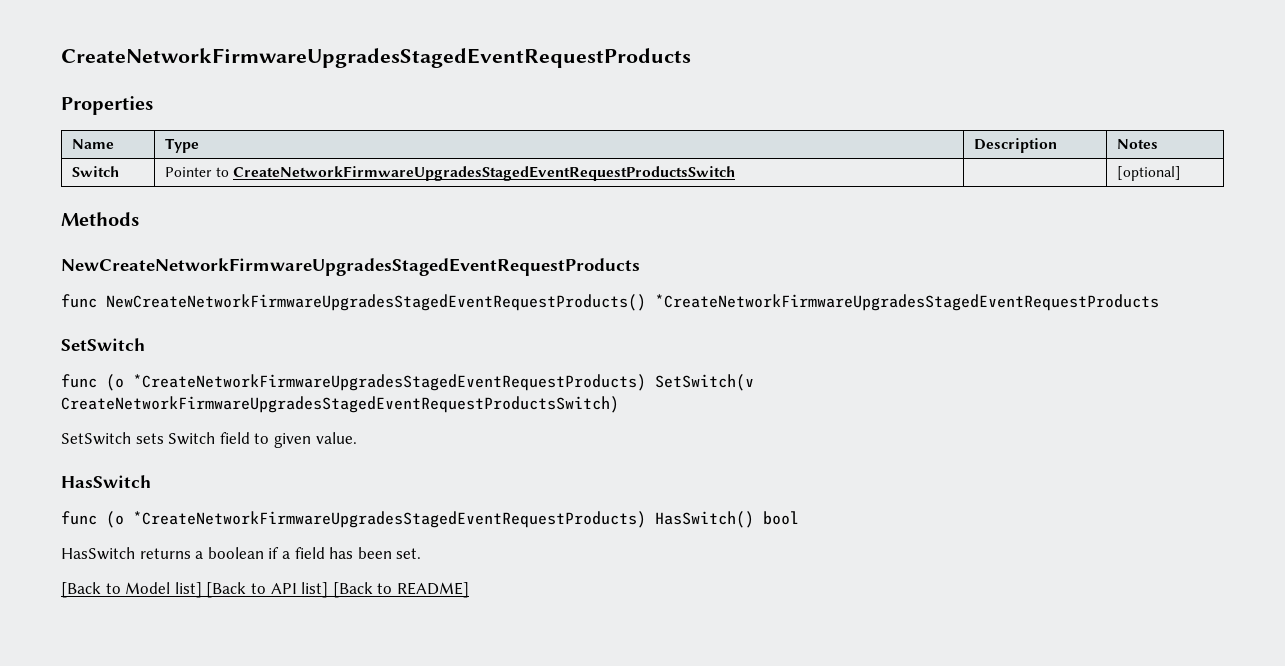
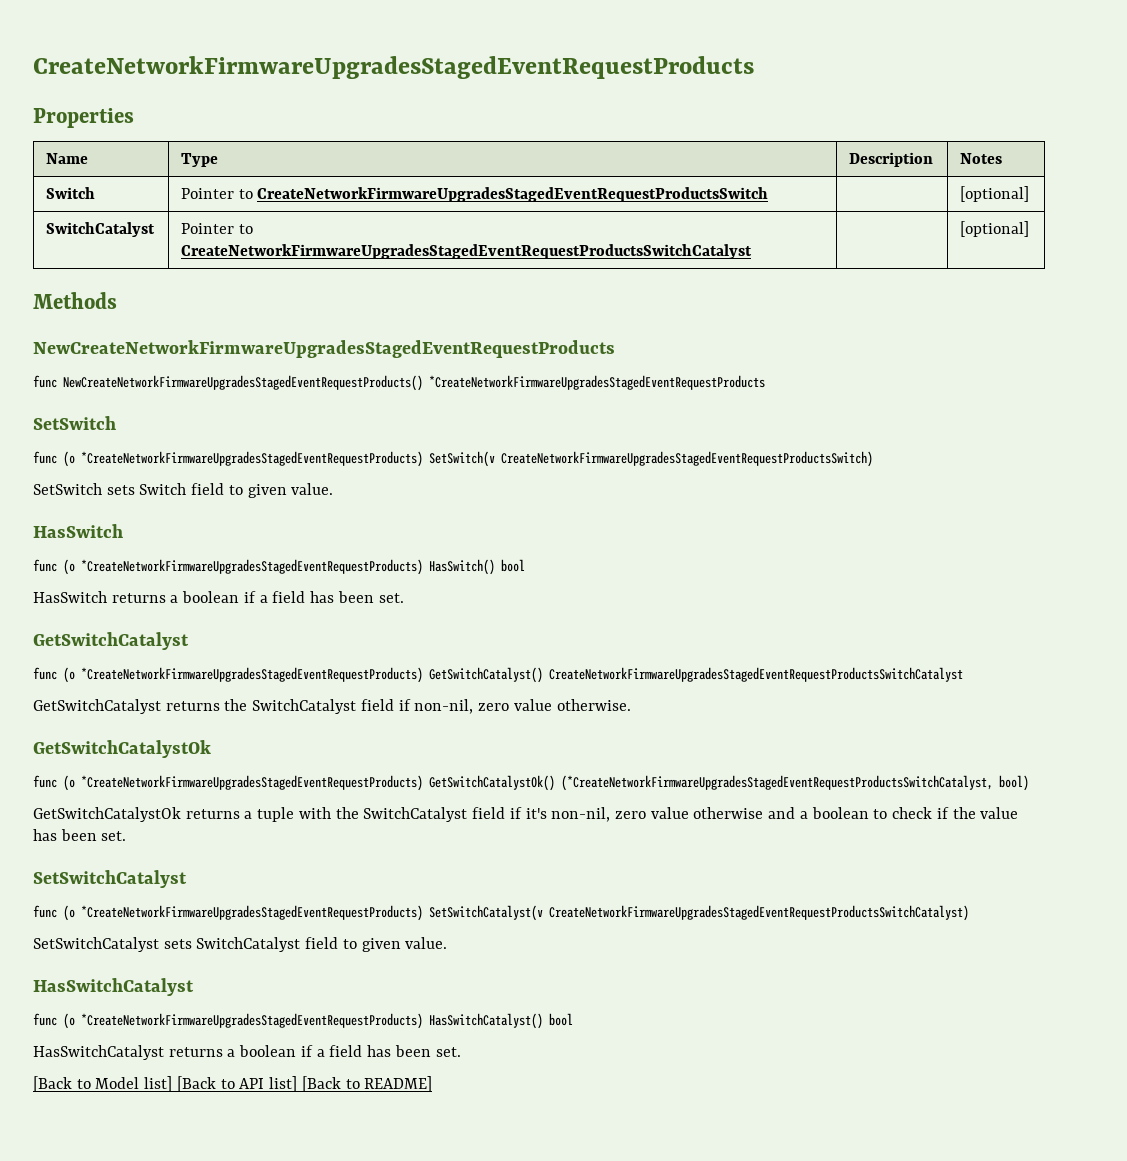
(1181, 173) none -> [46,222,156,237] [181,223,253,234] [181,244,753,259] [960,221,1030,237] // SwitchCatalyst | Pointer to CreateNetworkFirmwareUpgradesStagedEventRequestProductsSwitchCatalyst | | [optional]
(422, 553) none -> [33,632,189,650] [33,667,963,683] [33,699,631,714] [33,740,211,758] [33,775,1029,791] [33,807,1019,822] [33,829,127,841] [33,870,187,888] [33,905,969,921] [33,937,448,952] [33,978,194,996] [33,1013,573,1029] [33,1045,461,1060] // GetSwitchCatalyst // func (o *CreateNetworkFirmwareUpgradesStagedEventRequestProducts) GetSwitchCatalyst() CreateNetworkFirmwareUpgradesStagedEventRequestProductsSwitchCatalyst // GetSwitchCatalyst returns the SwitchCatalyst field if non-nil, zero value otherwise. // GetSwitchCatalystOk // func (o *CreateNetworkFirmwareUpgradesStagedEventRequestProducts) GetSwitchCatalystOk() (*CreateNetworkFirmwareUpgradesStagedEventRequestProductsSwitchCatalyst, bool) // GetSwitchCatalystOk returns a tuple with the SwitchCatalyst field if it's non-nil, zero value otherwise and a boolean to check if the value has been set. // SetSwitchCatalyst // func (o *CreateNetworkFirmwareUpgradesStagedEventRequestProducts) SetSwitchCatalyst(v CreateNetworkFirmwareUpgradesStagedEventRequestProductsSwitchCatalyst) // SetSwitchCatalyst sets SwitchCatalyst field to given value. // HasSwitchCatalyst // func (o *CreateNetworkFirmwareUpgradesStagedEventRequestProducts) HasSwitchCatalyst() bool // HasSwitchCatalyst returns a boolean if a field has been set.

